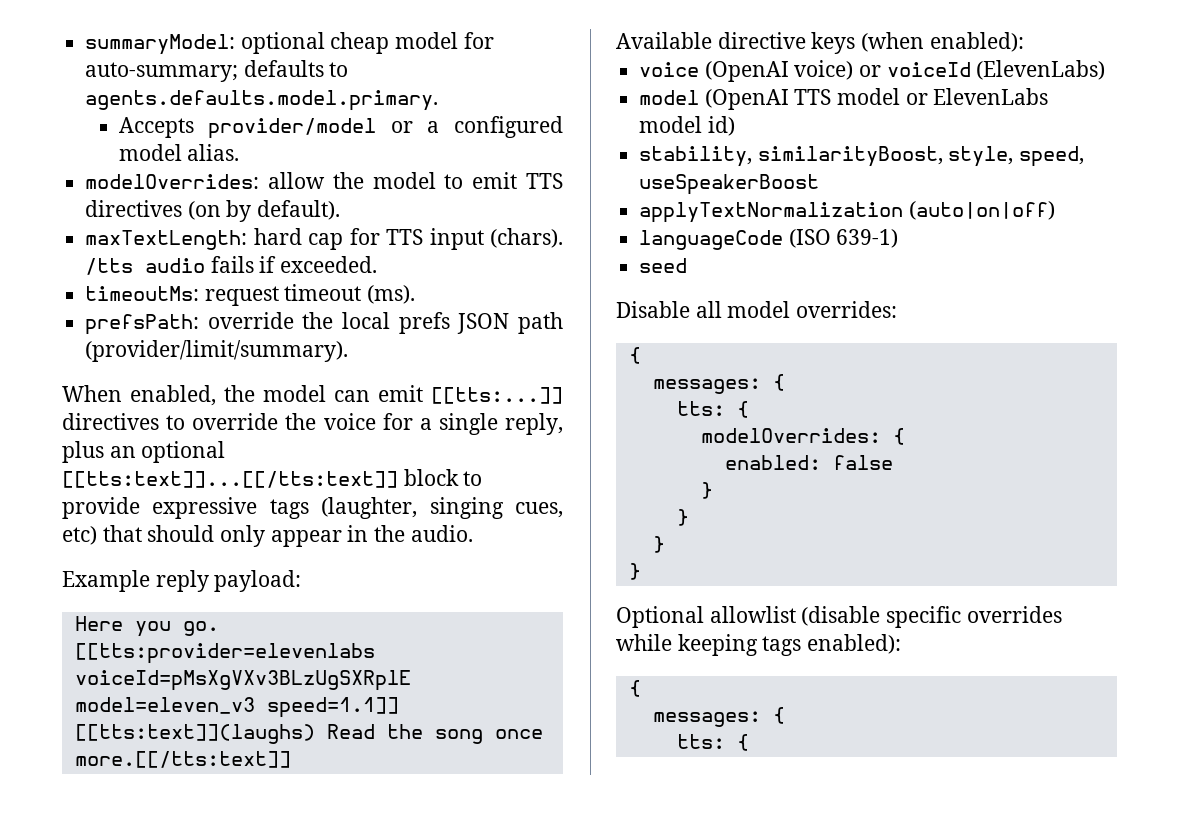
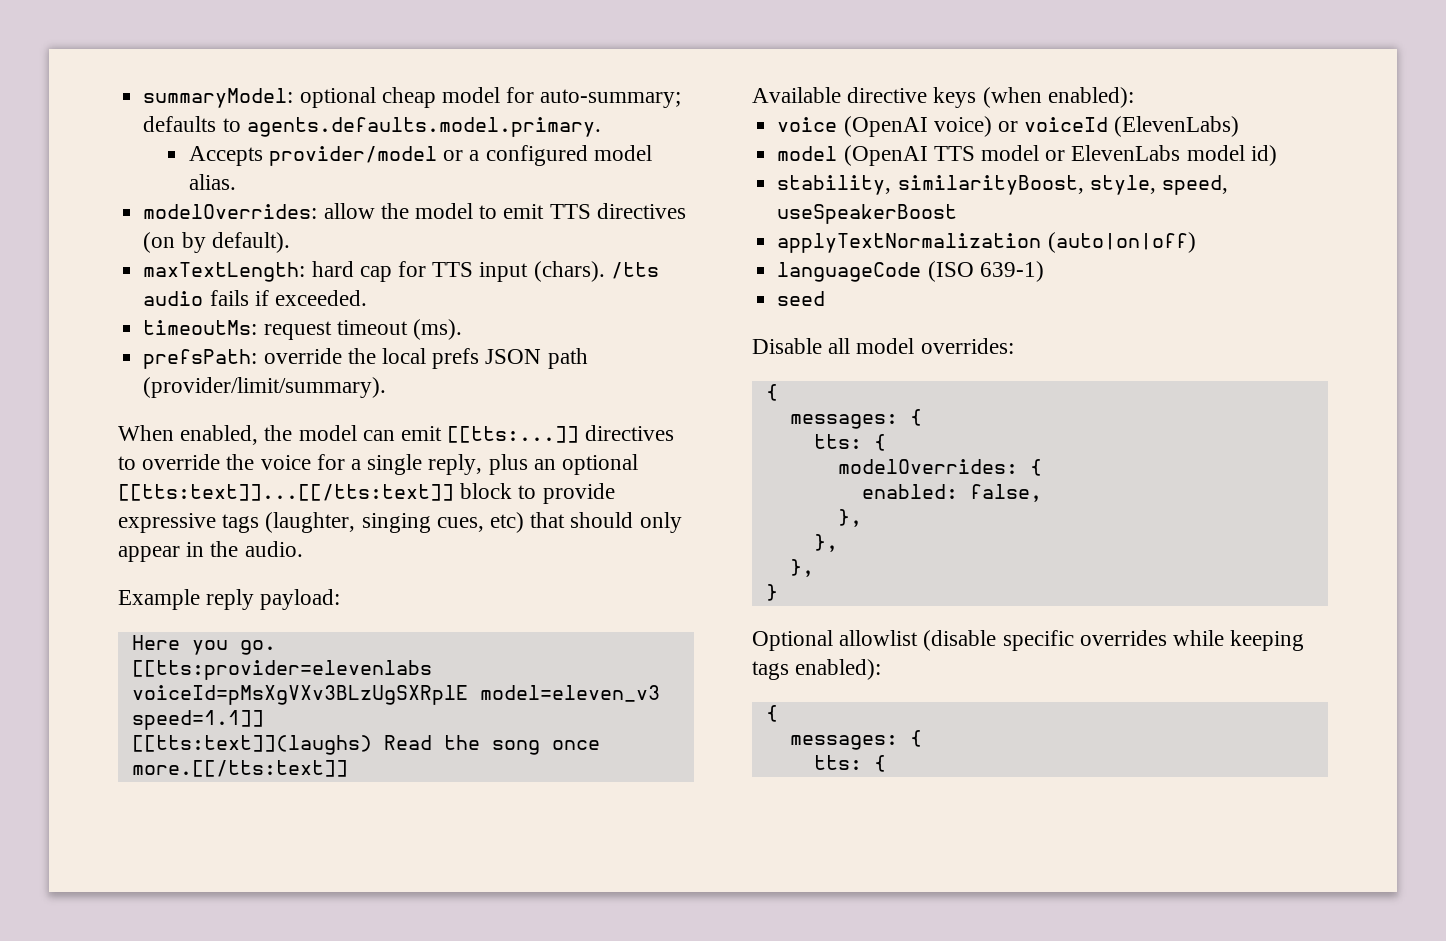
[832,455,893,470] [700,482,713,499] [676,509,689,526] [652,536,665,553] false // } // } // } -> [969,484,1042,502] [837,509,862,527] [813,534,838,552] [789,559,814,577] false, // }, // }, // },

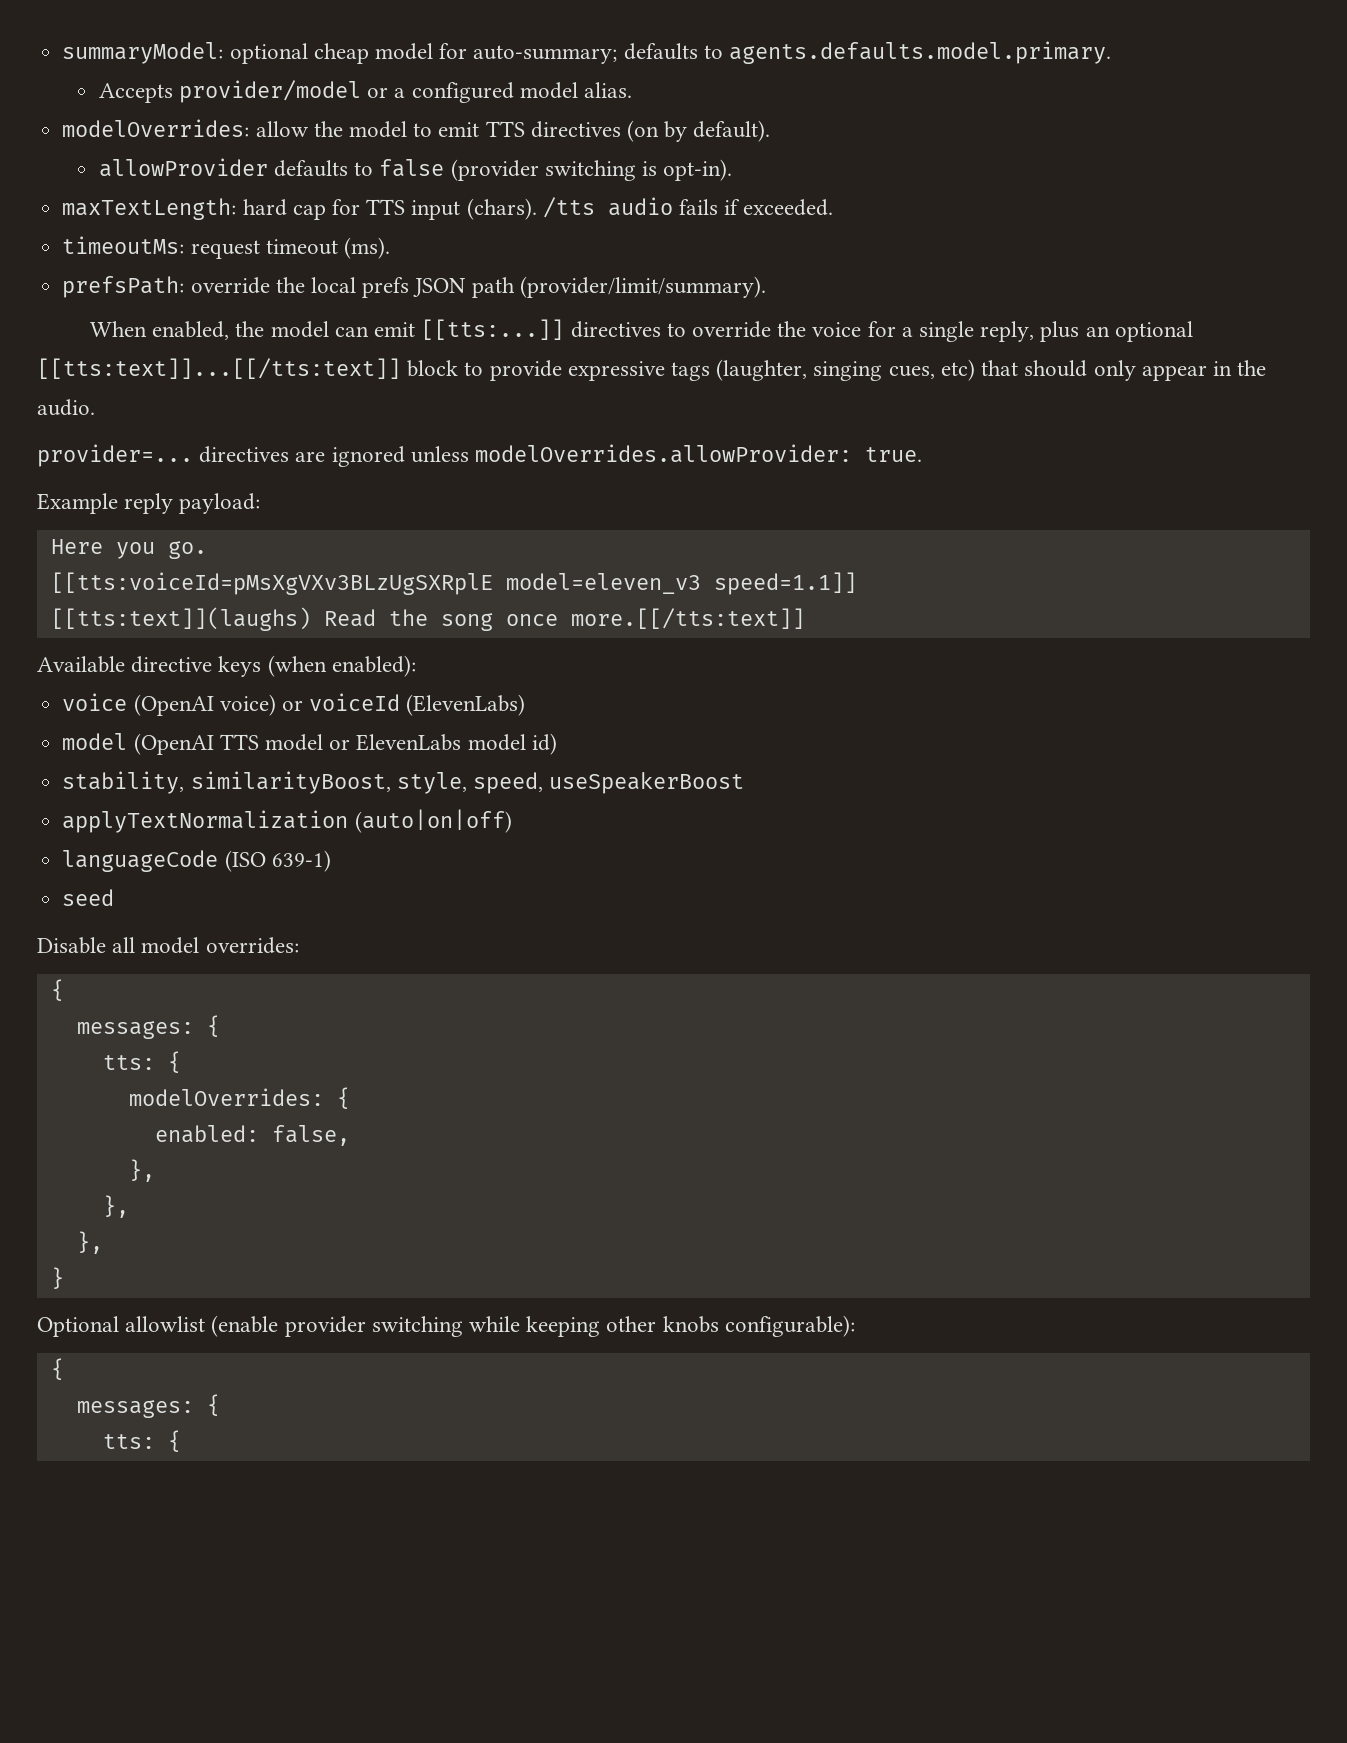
(290, 242) none -> [98,158,733,181] // allowProvider defaults to false (provider switching is opt-in).
(303, 549) none -> [37,444,923,467] // provider=... directives are ignored unless modelOverrides.allowProvider: true.
[131,660,432,680] [131,685,468,705] [[tts:provider=elevenlabs voiceId=pMsXgVXv3BLzUgSXRplE -> [50,572,493,595] [[tts:voiceId=pMsXgVXv3BLzUgSXRplE
[923,630,1305,651] [752,659,882,680] (disable specific overrides while keeping tags enabled): -> [211,1315,855,1337] (enable provider switching while keeping other knobs configurable):

